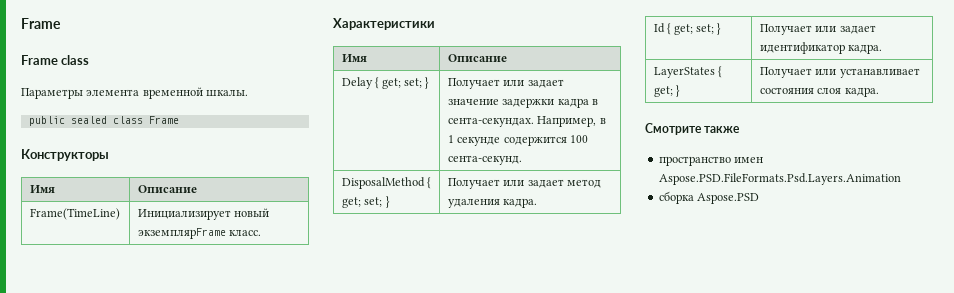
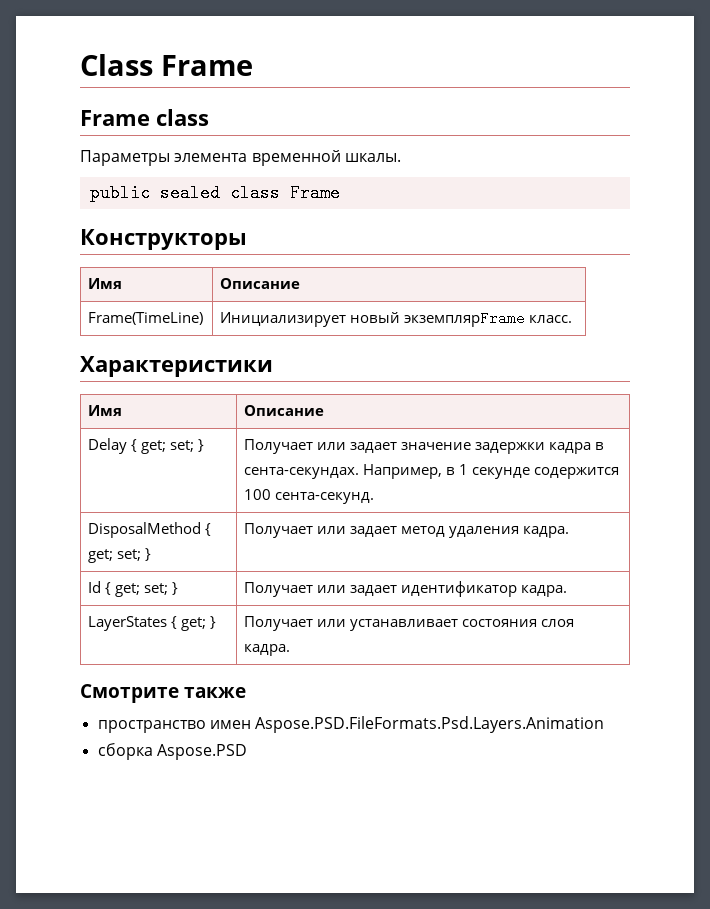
(21, 23) none -> [80,54,153,76] Class

